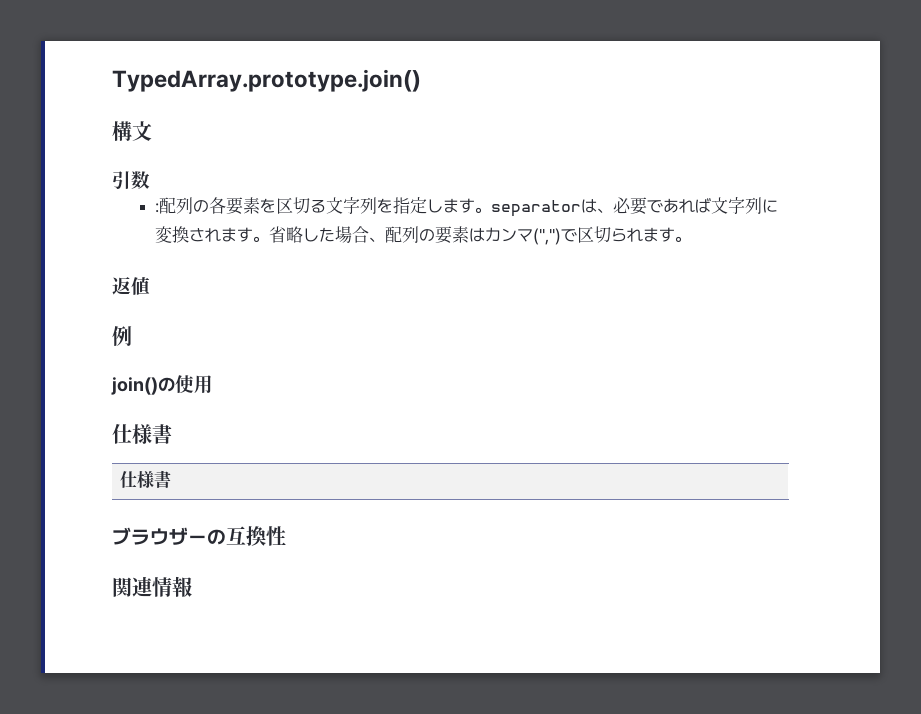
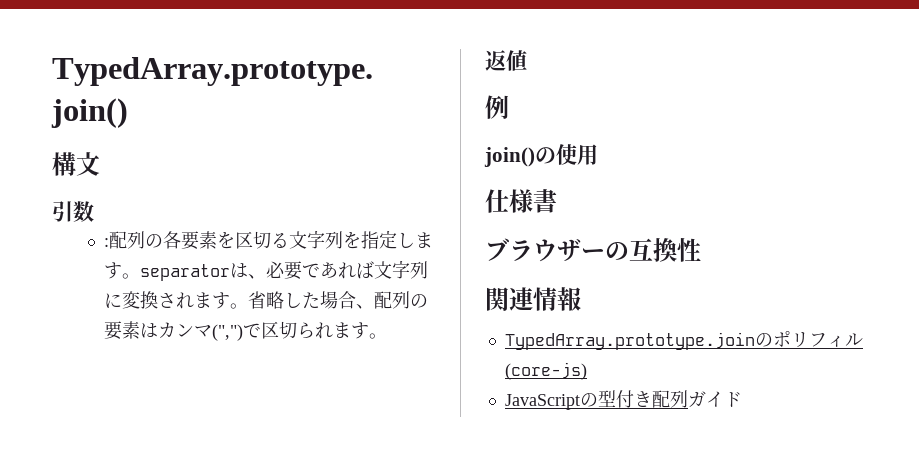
[120,470,172,488] // 仕様書 -> (557, 201) none
(192, 586) none -> [504,331,863,350] [504,362,587,380] [504,390,742,410] // TypedArray.prototype.joinのポリフィル(core-js) // JavaScriptの型付き配列ガイド

